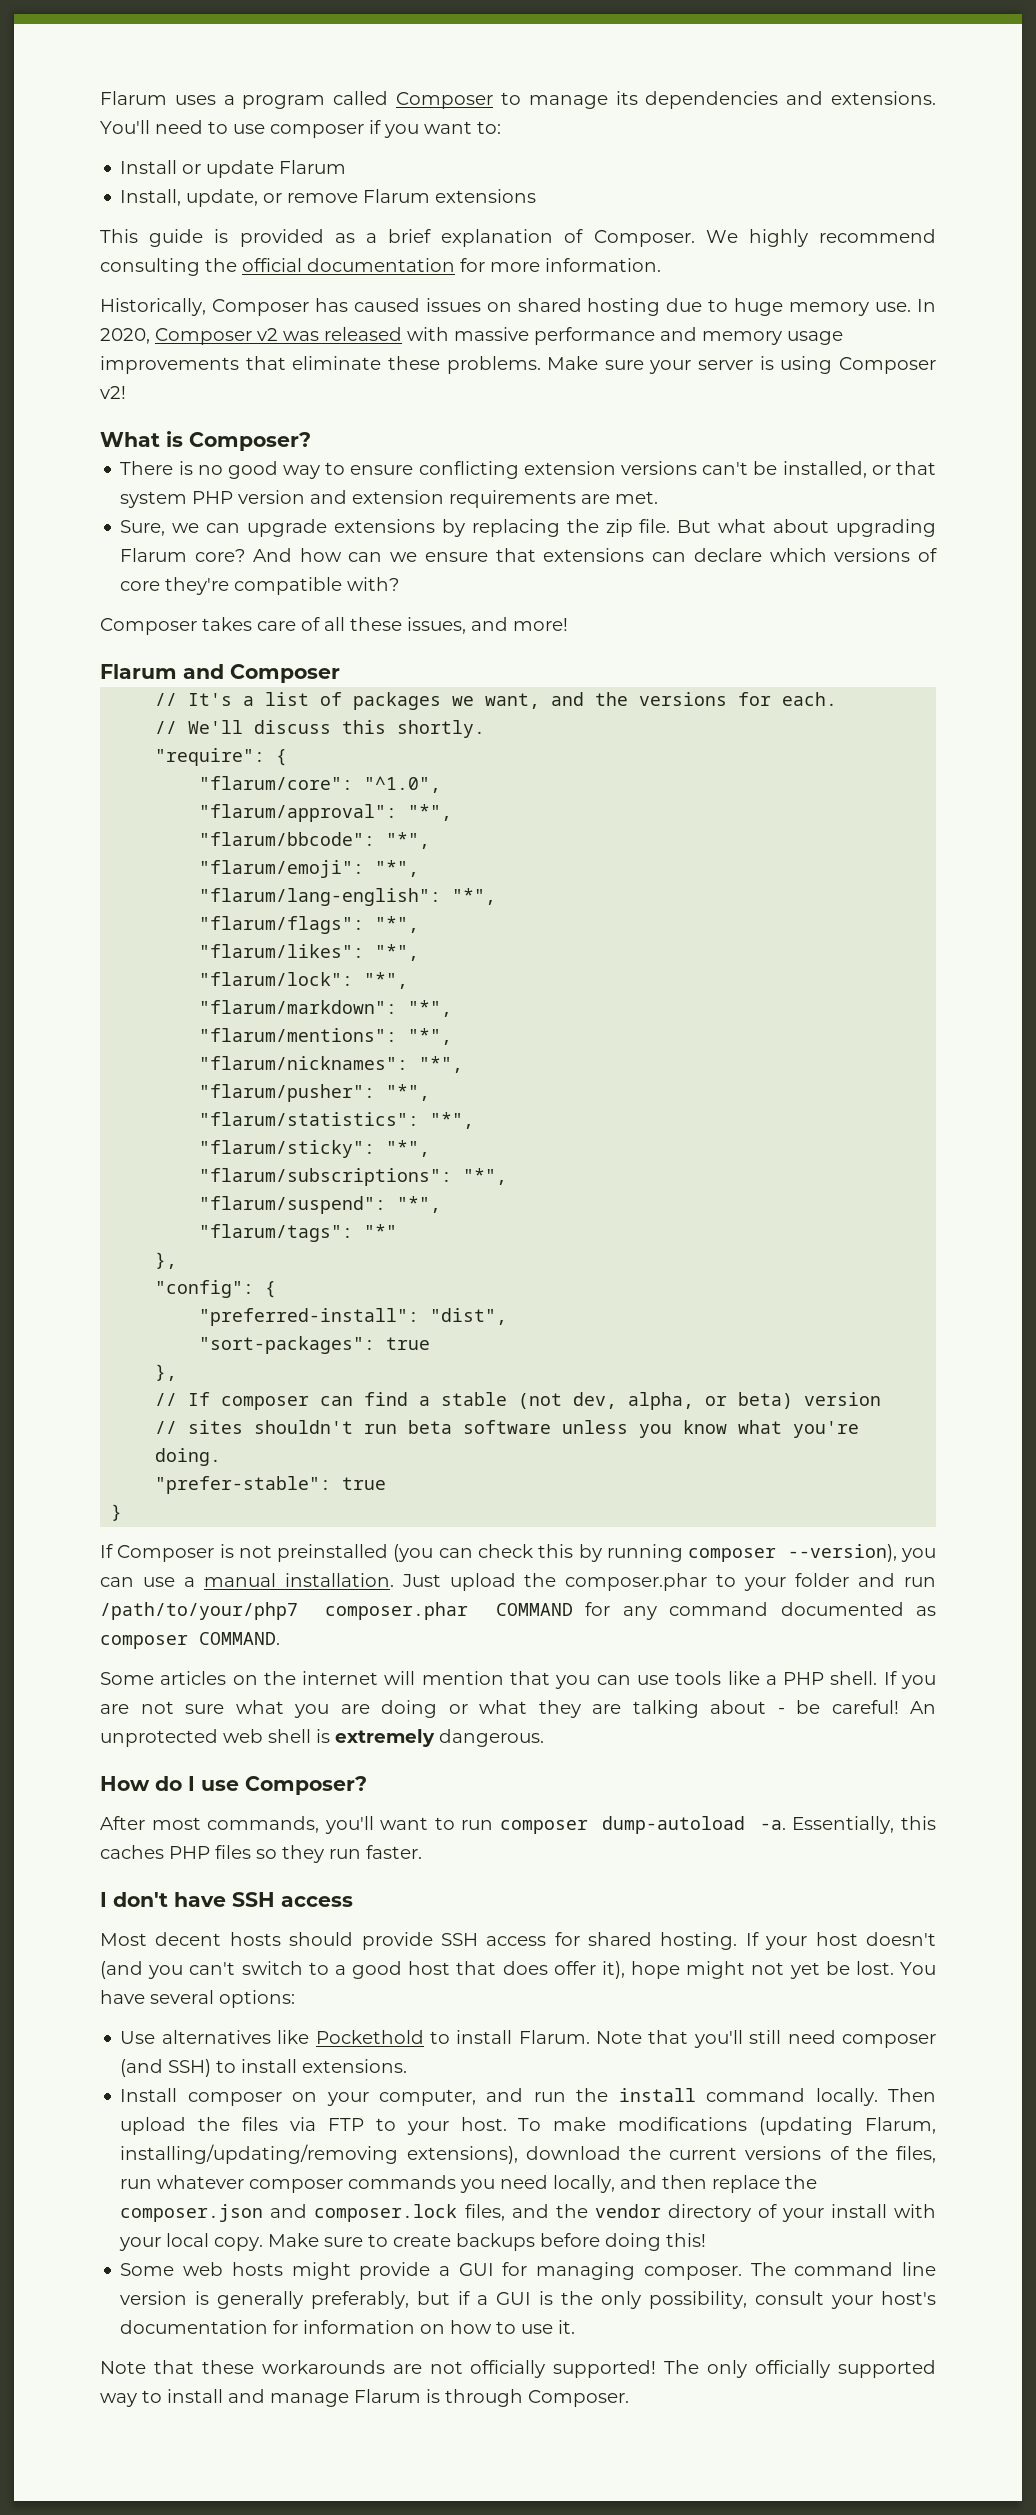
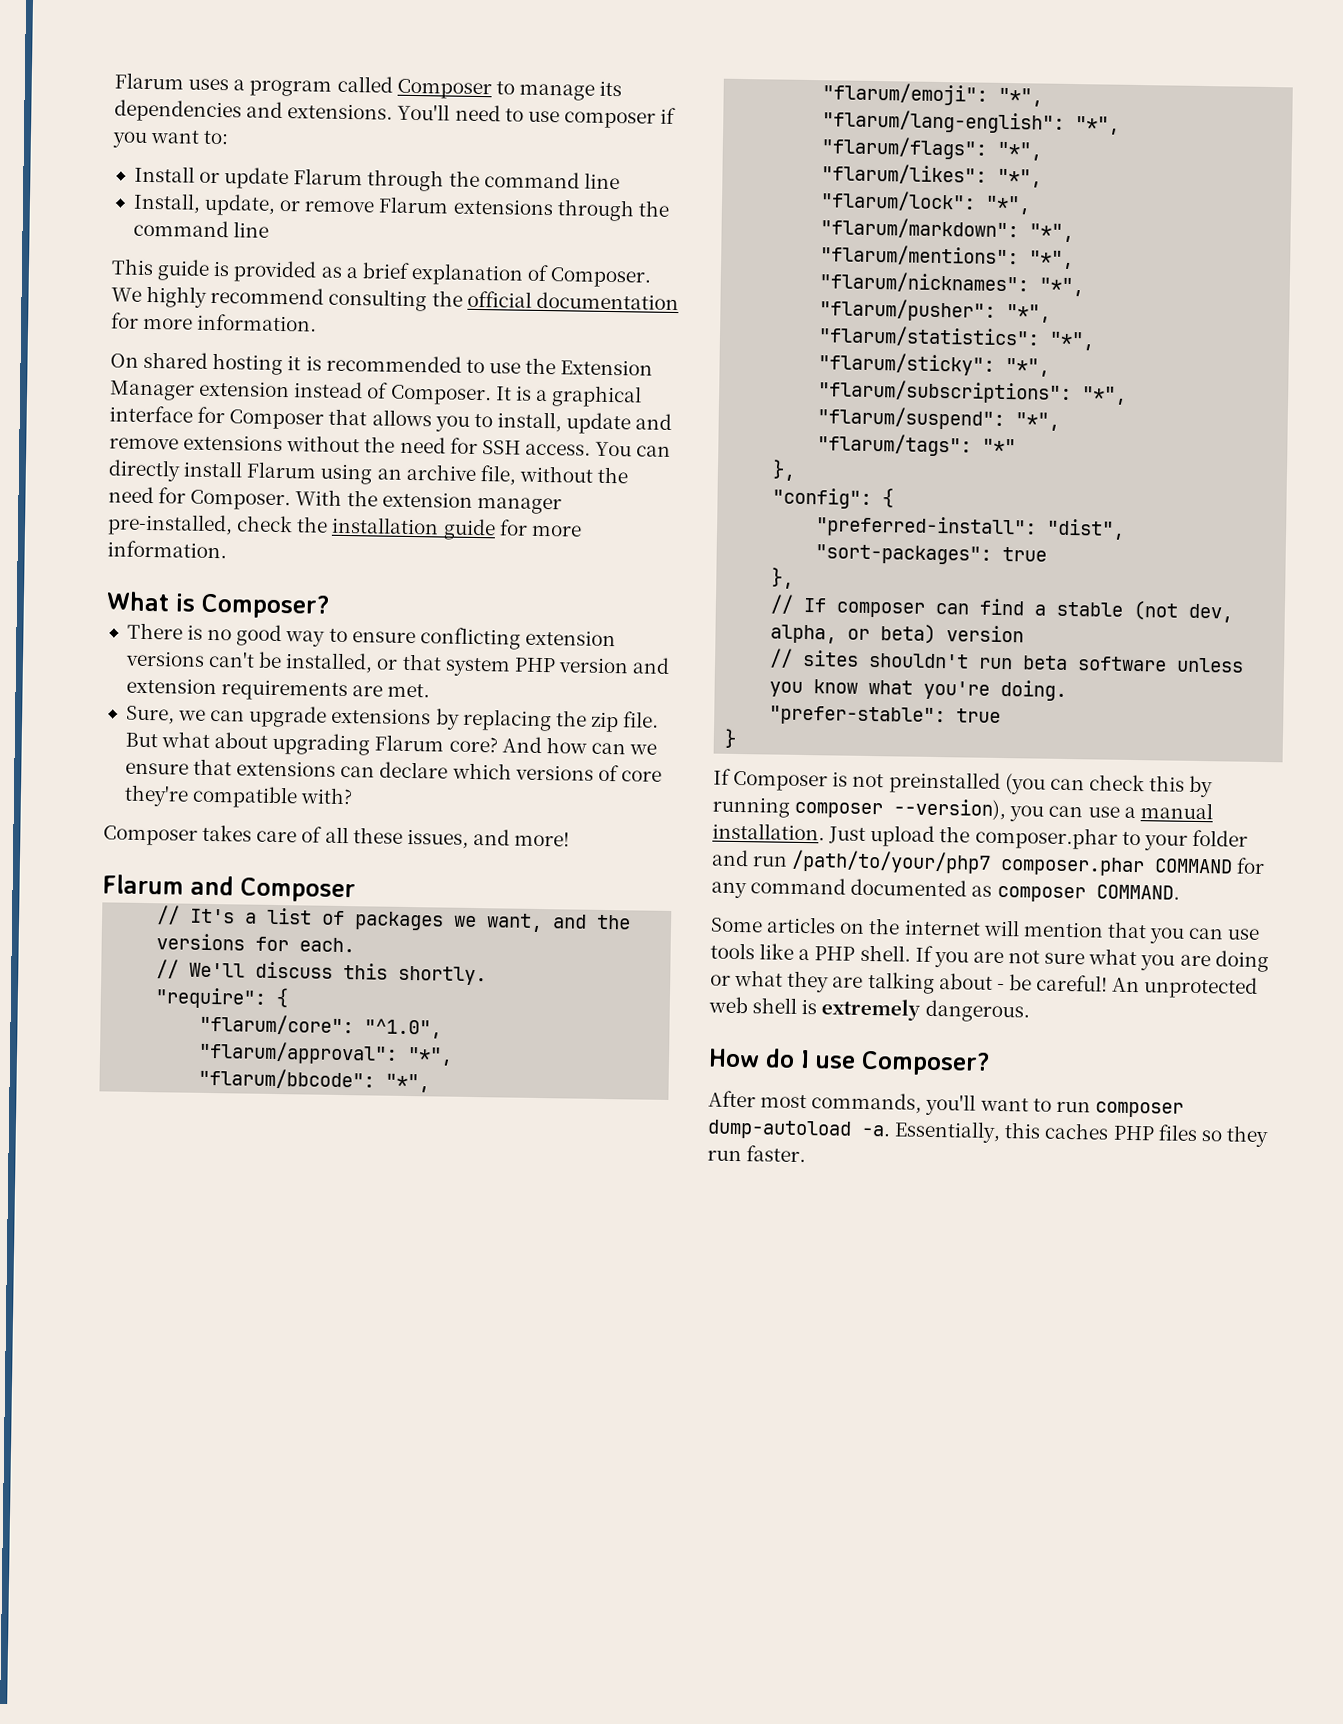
(347, 167) none -> [367,169,620,192] through the command line
(537, 196) none -> [556,199,670,222] [132,219,270,238] through the command line
[100,298,936,316] [100,327,843,345] [100,356,936,374] [100,386,126,399] Historically, Composer has caused issues on shared hosting due to huge memory use. In 2020, Composer v2 was released with massive performance and memory usage improvements that eliminate these problems. Make sure your server is using Composer v2! -> [110,351,654,376] [109,380,643,408] [109,405,673,435] [109,434,672,457] [108,459,629,486] [108,486,562,515] [107,513,582,541] [107,540,227,559] On shared hosting it is recommended to use the Extension Manager extension instead of Composer. It is a graphical interface for Composer that allows you to install, update and remove extensions without the need for SSH access. You can directly install Flarum using an archive file, without the need for Composer. With the extension manager pre-installed, check the installation guide for more information.
[100,1892,353,1907] [100,1932,936,1950] [100,1961,936,1979] [100,1990,295,2008] [120,2030,937,2048] [120,2059,408,2077] [120,2088,936,2106] [120,2117,936,2135] [120,2144,936,2164] [120,2175,818,2193] [120,2204,936,2222] [119,2233,707,2251] [120,2262,936,2280] [120,2291,937,2309] [120,2320,576,2334] [100,2360,936,2378] [100,2389,629,2407] // I don't have SSH access // Most decent hosts should provide SSH access for shared hosting. If your host doesn't (and you can't switch to a good host that does offer it), hope might not yet be lost. You have several options: // Use alternatives like Pockethold to install Flarum. Note that you'll still need composer (and SSH) to install extensions. // Install composer on your computer, and run the install command locally. Then upload the files via FTP to your host. To make modifications (updating Flarum, installing/updating/removing extensions), download the current versions of the files, run whatever composer commands you need locally, and then replace the composer.json and composer.lock files, and the vendor directory of your install with your local copy. Make sure to create backups before doing this! // Some web hosts might provide a GUI for managing composer. The command line version is generally preferably, but if a GUI is the only possibility, consult your host's documentation for information on how to use it. // Note that these workarounds are not officially supported! The only officially supported way to install and manage Flarum is through Composer. -> (807, 1154) none

